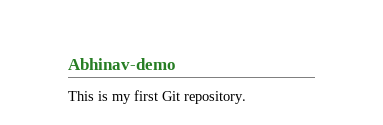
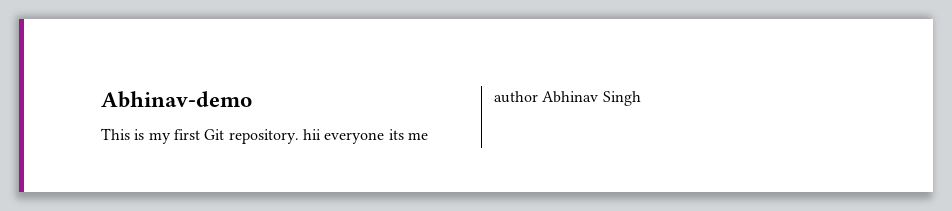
(246, 97) none -> [302,129,428,144] [494,91,641,106] hii everyone its me author Abhinav Singh

